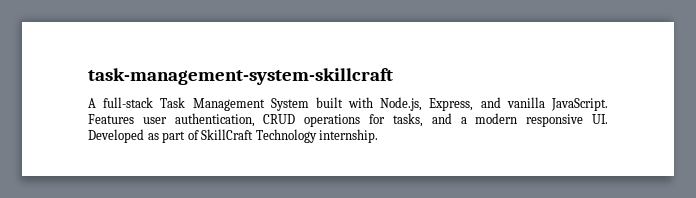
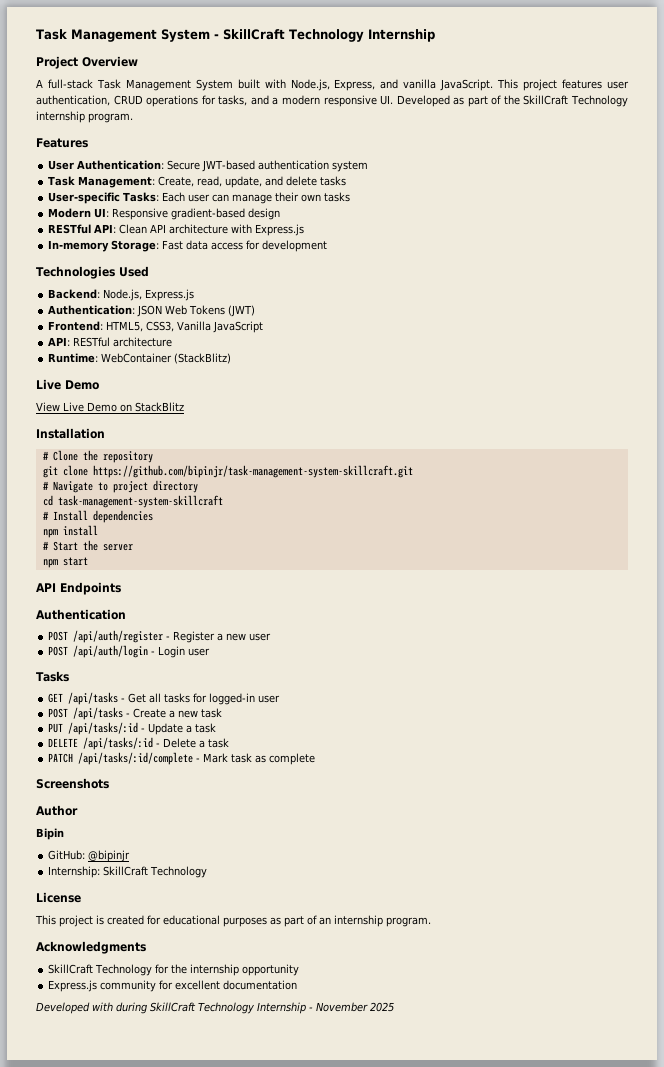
[88,68,393,85] task-management-system-skillcraft -> [36,29,435,42] [36,56,138,69] Task Management System - SkillCraft Technology Internship // Project Overview
[88,114,134,124] Features -> [497,79,603,91] This project features
[201,129,379,143] SkillCraft Technology internship. -> [503,95,629,107] [36,111,133,123] [36,138,88,148] [48,160,369,172] [48,176,347,188] [48,192,351,204] [48,208,281,220] [48,224,305,236] [48,240,328,252] [36,266,149,279] [48,289,195,301] [48,305,256,317] [48,321,264,333] [48,337,173,347] [48,353,232,364] [36,379,99,390] [36,402,184,412] [36,428,105,439] [42,450,153,463] [42,465,413,478] [42,480,198,493] [42,495,223,508] [42,510,153,523] [42,525,98,538] [42,540,133,551] [42,557,88,568] [36,582,121,595] [36,609,126,620] [48,630,272,643] [48,645,211,658] [36,671,69,682] [48,692,281,705] [48,707,223,720] [48,722,217,735] [48,737,230,750] [48,752,316,765] [36,778,109,789] [36,805,78,816] [36,828,64,840] [48,850,131,862] [48,866,208,878] [36,892,81,903] [35,915,431,927] [36,941,146,954] [48,964,300,976] [48,980,298,992] [36,1002,394,1014] the SkillCraft Technology internship program. // Features // User Authentication: Secure JWT-based authentication system // Task Management: Create, read, update, and delete tasks // User-specific Tasks: Each user can manage their own tasks // Modern UI: Responsive gradient-based design // RESTful API: Clean API architecture with Express.js // In-memory Storage: Fast data access for development // Technologies Used // Backend: Node.js, Express.js // Authentication: JSON Web Tokens (JWT) // Frontend: HTML5, CSS3, Vanilla JavaScript // API: RESTful architecture // Runtime: WebContainer (StackBlitz) // Live Demo // View Live Demo on StackBlitz // Installation // # Clone the repository // git clone https://github.com/bipinjr/task-management-system-skillcraft.git // # Navigate to project directory // cd task-management-system-skillcraft // # Install dependencies // npm install // # Start the server // npm start // API Endpoints // Authentication // POST /api/auth/register - Register a new user // POST /api/auth/login - Login user // Tasks // GET /api/tasks - Get all tasks for logged-in user // POST /api/tasks - Create a new task // PUT /api/tasks/:id - Update a task // DELETE /api/tasks/:id - Delete a task // PATCH /api/tasks/:id/complete - Mark task as complete // Screenshots // Author // Bipin // GitHub: @bipinjr // Internship: SkillCraft Technology // License // This project is created for educational purposes as part of an internship program. // Acknowledgments // SkillCraft Technology for the internship opportunity // Express.js community for excellent documentation // Developed with during SkillCraft Technology Internship - November 2025

